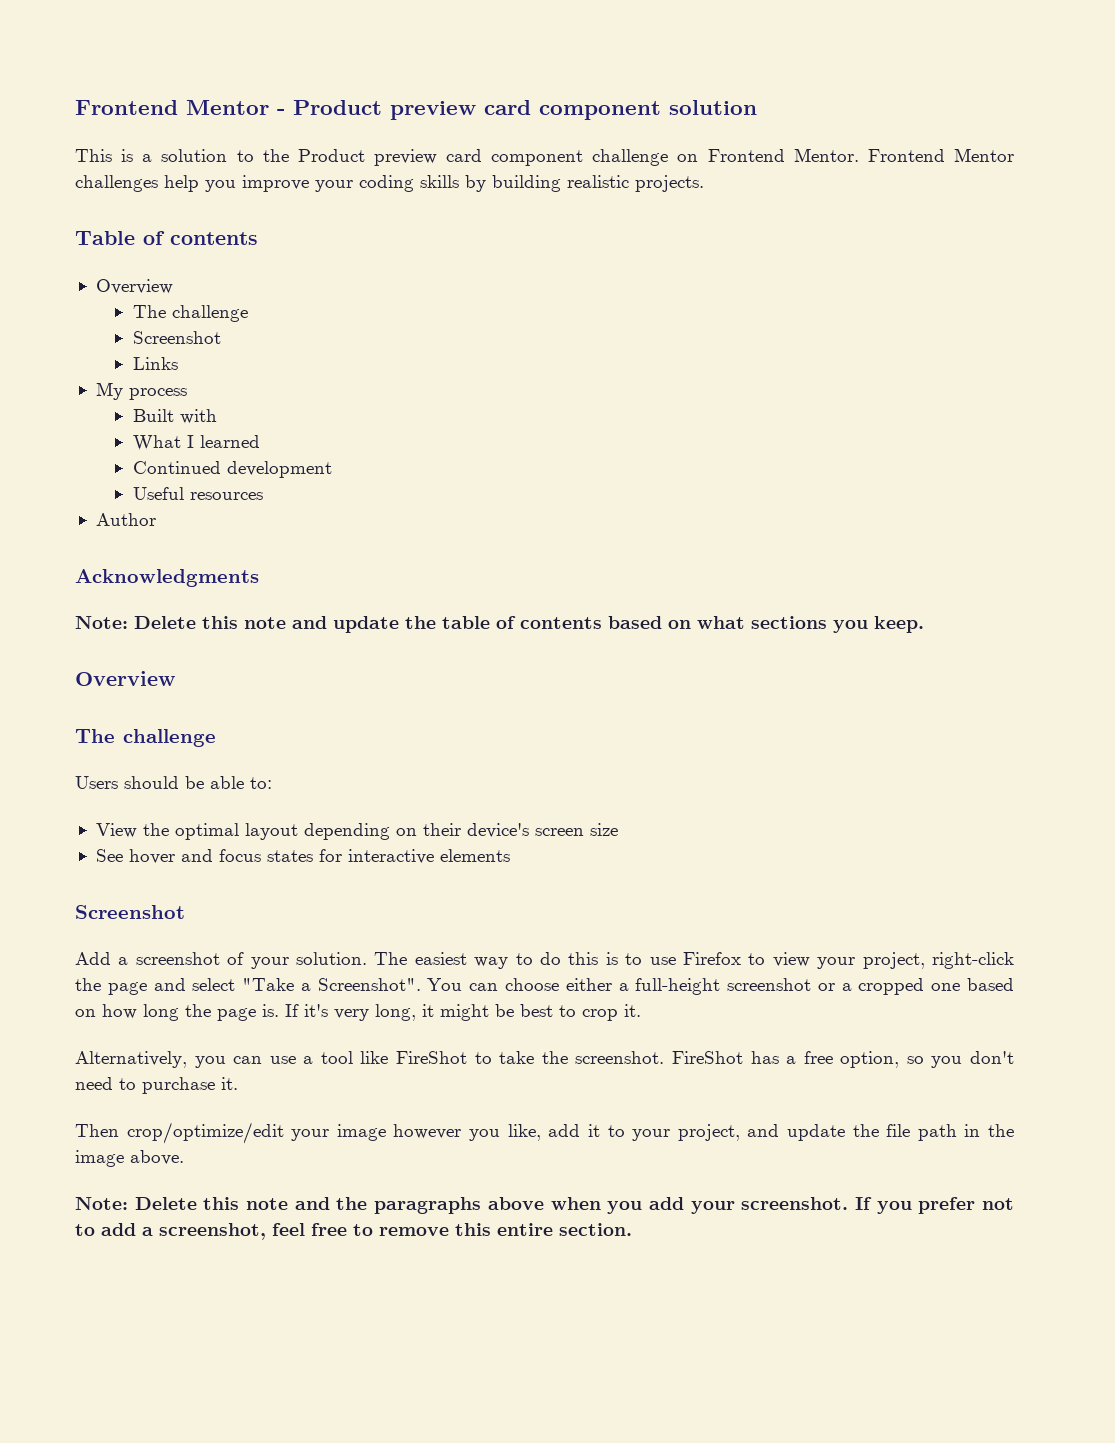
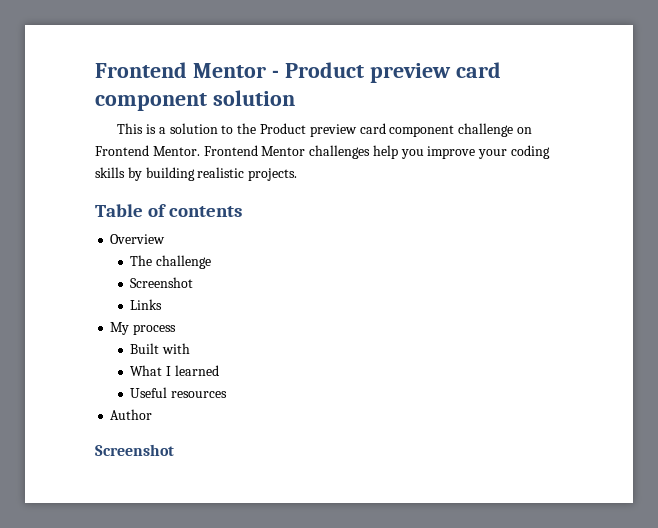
[132,461,332,478] // Continued development -> (219, 370) none
[75,569,259,587] [75,616,924,633] [75,671,175,686] [75,729,216,747] [75,776,272,789] [95,823,618,840] [95,849,510,864] [75,905,185,919] [75,952,1014,969] [75,978,1015,995] [75,1004,641,1021] [75,1051,1014,1068] [75,1077,238,1094] [75,1122,1014,1144] [75,1150,184,1167] [75,1197,1014,1214] [75,1223,632,1240] Acknowledgments // Note: Delete this note and update the table of contents based on what sections you keep. // Overview // The challenge // Users should be able to: // View the optimal layout depending on their device's screen size // See hover and focus states for interactive elements // Screenshot // Add a screenshot of your solution. The easiest way to do this is to use Firefox to view your project, right-click the page and select "Take a Screenshot". You can choose either a full-height screenshot or a cropped one based on how long the page is. If it's very long, it might be best to crop it. // Alternatively, you can use a tool like FireShot to take the screenshot. FireShot has a free option, so you don't need to purchase it. // Then crop/optimize/edit your image however you like, add it to your project, and update the file path in the image above. // Note: Delete this note and the paragraphs above when you add your screenshot. If you prefer not to add a screenshot, feel free to remove this entire section. -> [95,444,174,456] Screenshot

